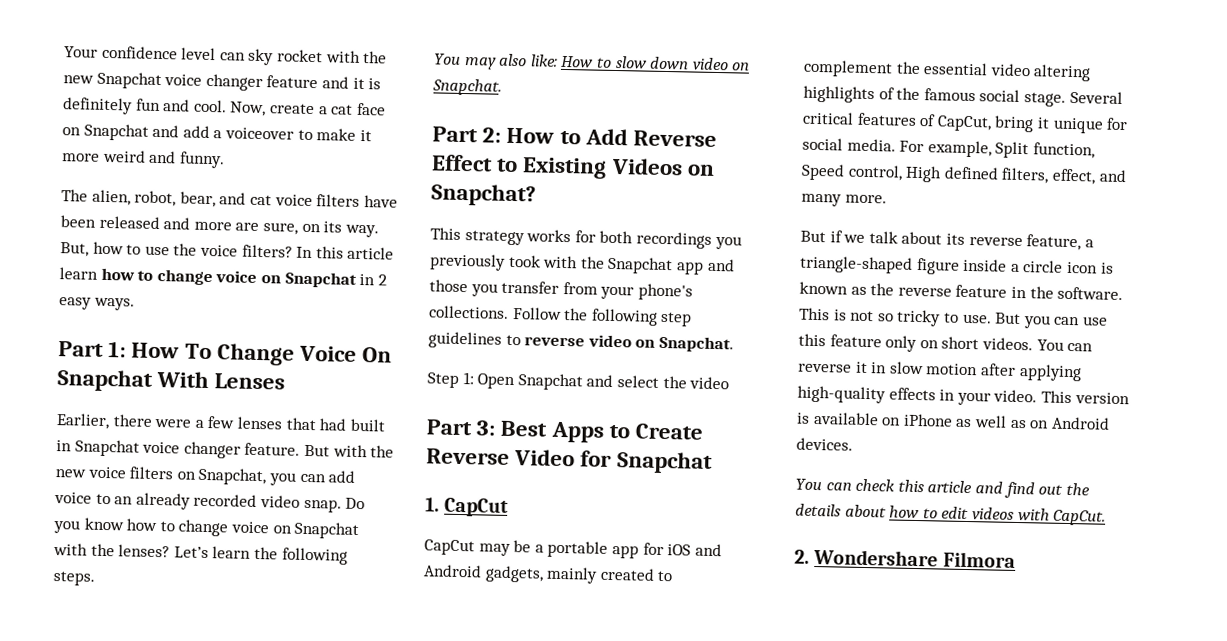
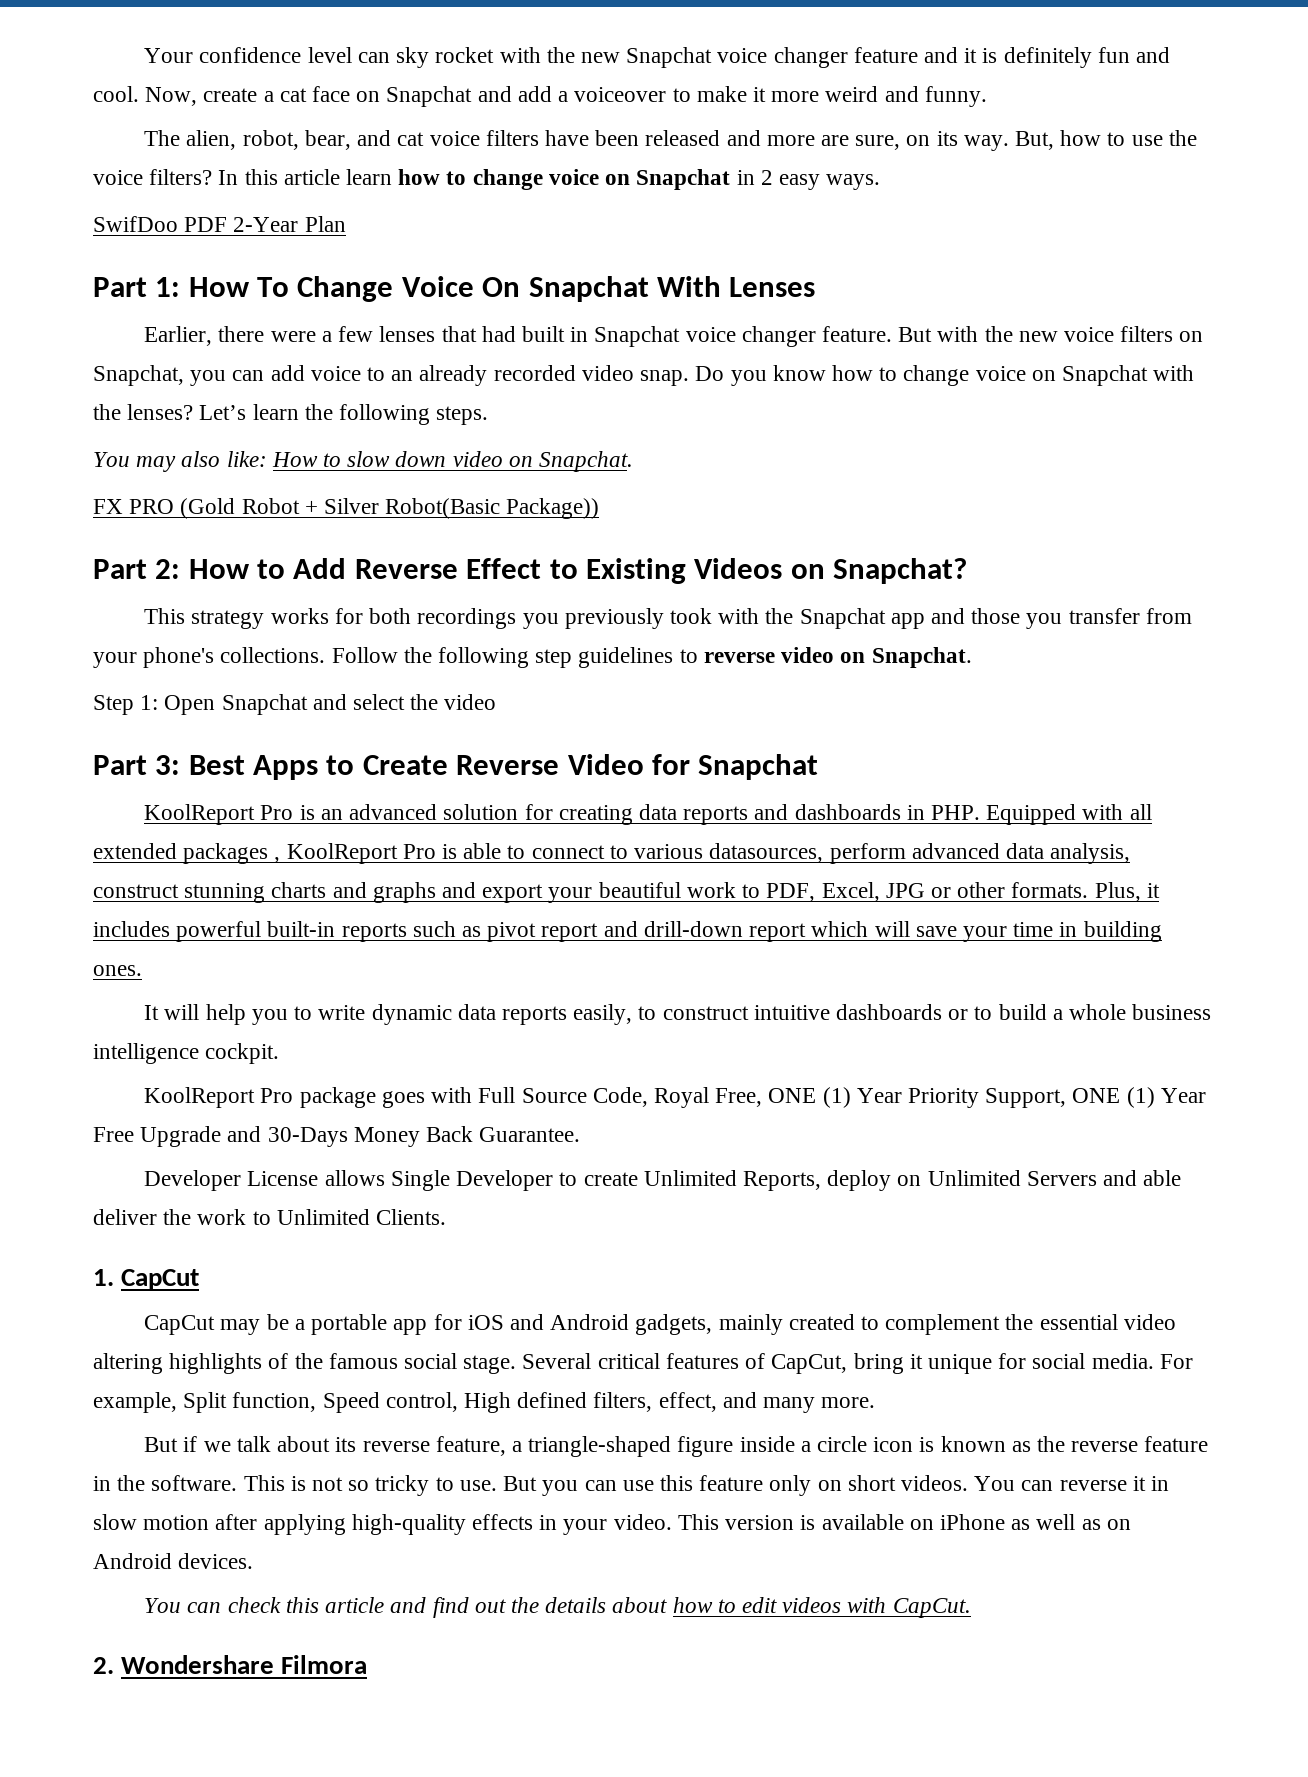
(135, 304) none -> [93,216,346,232] // SwifDoo PDF 2-Year Plan
(502, 87) none -> [93,498,600,519] // FX PRO (Gold Robot + Silver Robot(Basic Package))
(713, 462) none -> [144,804,1152,825] [93,843,1131,864] [93,882,1160,903] [93,921,1162,942] [93,965,142,976] [144,1004,1212,1025] [93,1043,280,1064] [144,1087,1206,1108] [93,1126,581,1147] [144,1170,1182,1191] [93,1209,447,1225] // KoolReport Pro is an advanced solution for creating data reports and dashboards in PHP. Equipped with all extended packages , KoolReport Pro is able to connect to various datasources, perform advanced data analysis, construct stunning charts and graphs and export your beautiful work to PDF, Excel, JPG or other formats. Plus, it includes powerful built-in reports such as pivot report and drill-down report which will save your time in building ones. // It will help you to write dynamic data reports easily, to construct intuitive dashboards or to build a whole business intelligence cockpit. // KoolReport Pro package goes with Full Source Code, Royal Free, ONE (1) Year Priority Support, ONE (1) Year Free Upgrade and 30-Days Money Back Guarantee. // Developer License allows Single Developer to create Unlimited Reports, deploy on Unlimited Servers and able deliver the work to Unlimited Clients.

